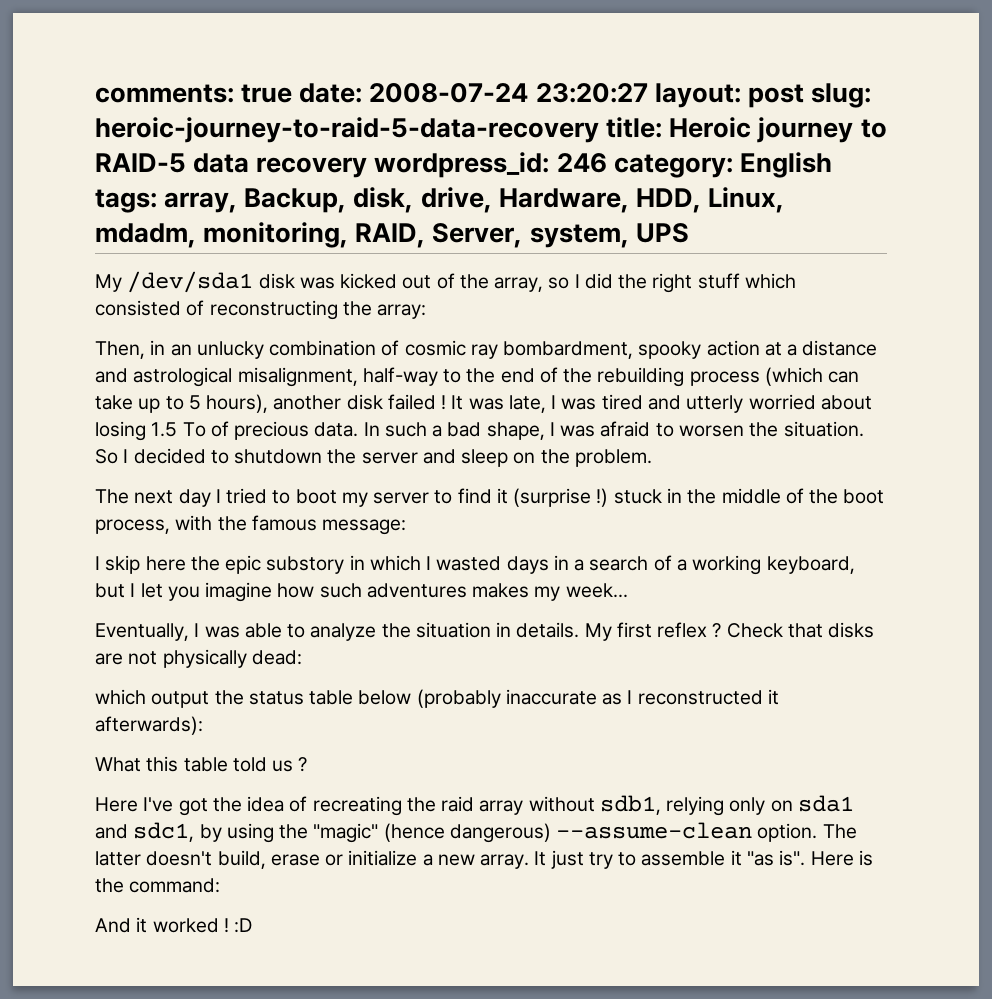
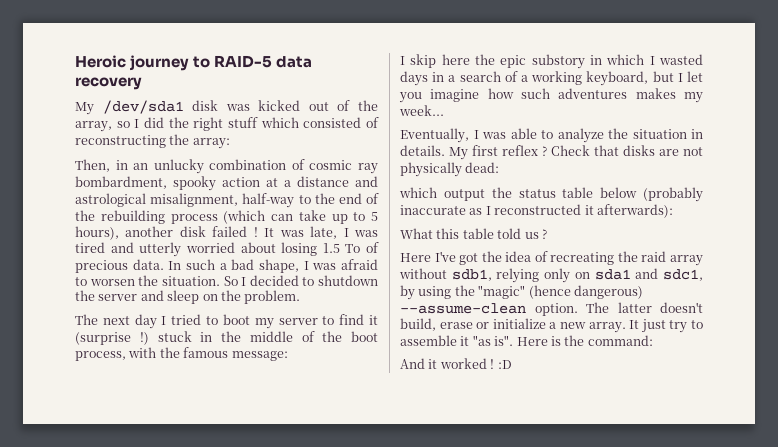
[95,83,872,108] [95,117,663,143] comments: true date: 2008-07-24 23:20:27 layout: post slug: heroic-journey-to-raid-5-data-recovery title: -> (75, 61) none
[374,152,832,178] [95,187,785,213] [95,222,689,248] wordpress_id: 246 category: English tags: array, Backup, disk, drive, Hardware, HDD, Linux, mdadm, monitoring, RAID, Server, system, UPS -> (142, 83) none

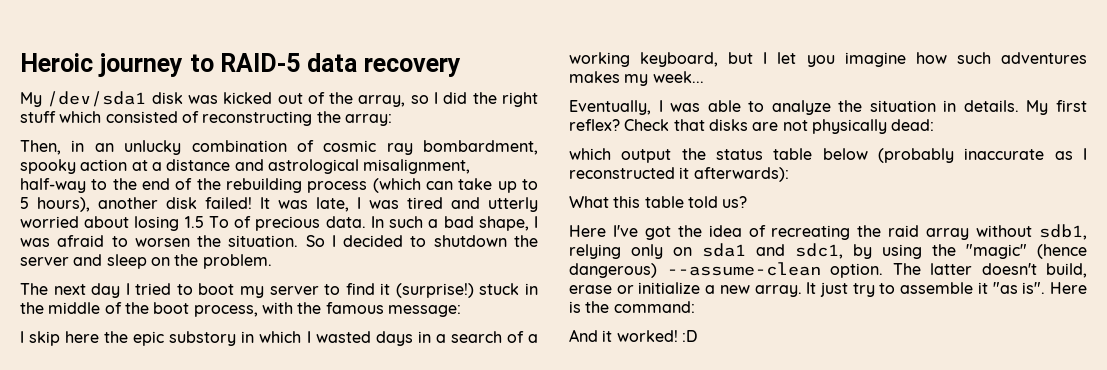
[212,226,258,237] failed ! -> [205,197,252,209] failed!
[75,332,149,345] (surprise !) -> [395,283,474,298] (surprise!)
[502,145,547,156] reflex ? -> [569,119,620,131] reflex?
[524,229,547,239] us ? -> [722,196,748,208] us?
[439,358,495,369] worked ! -> [616,330,678,342] worked!

